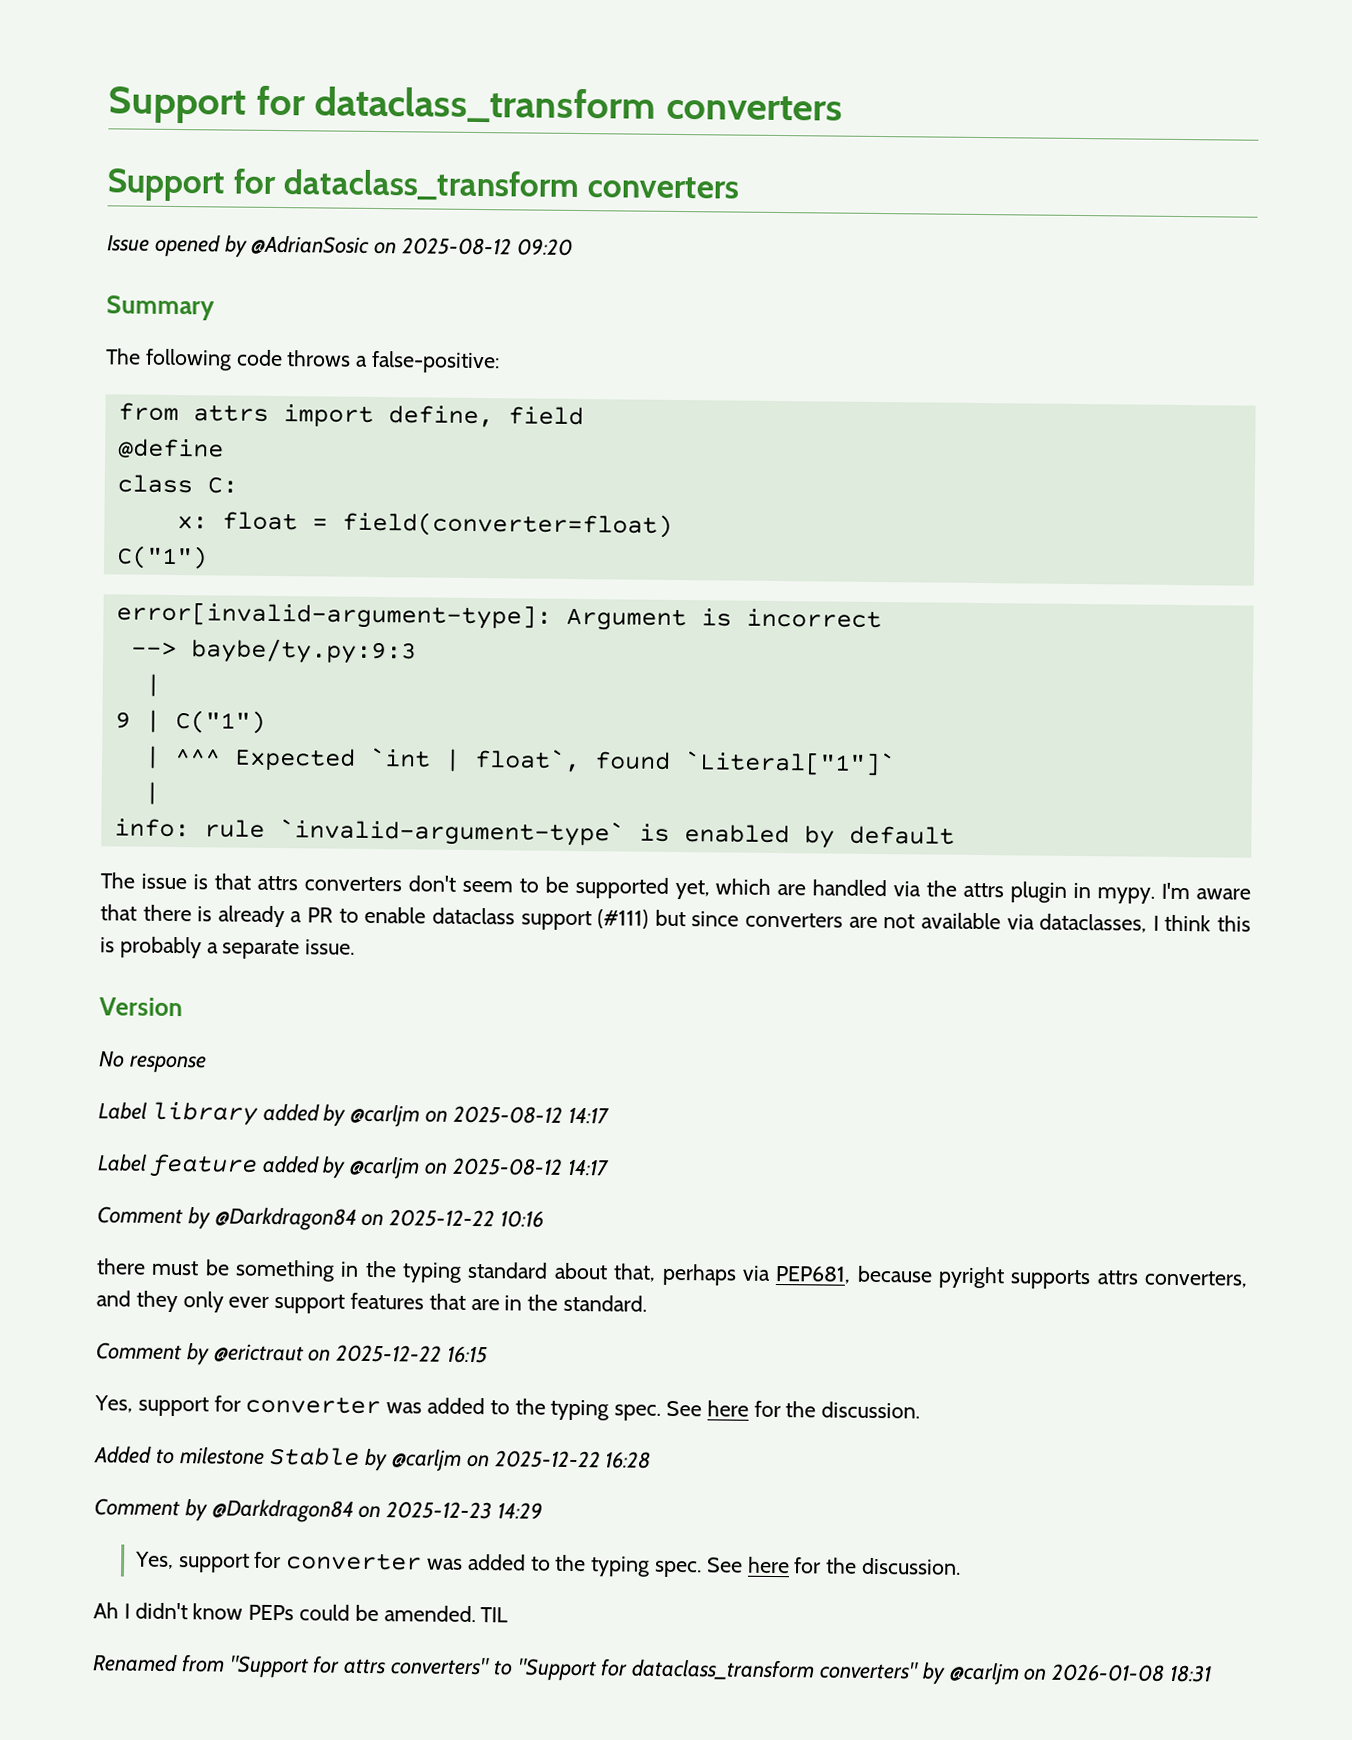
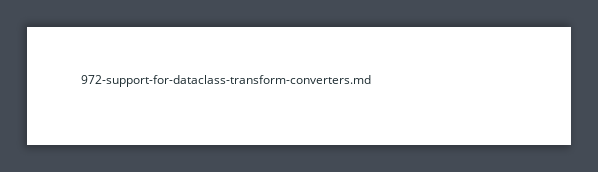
[108,85,843,124] [107,168,740,203] [107,233,573,258] [106,295,215,321] [106,348,501,374] [117,402,584,428] [117,438,224,459] [116,474,238,494] [176,511,673,538] [115,545,208,570] [115,601,882,632] [130,638,417,665] [144,673,161,697] [114,709,266,734] [143,745,896,777] [143,781,160,805] [113,818,955,849] [100,872,1251,904] [100,904,1252,933] [100,936,356,960] [99,997,183,1017] [99,1050,207,1074] [98,1101,610,1128] [97,1153,610,1180] [97,1206,545,1231] [96,1258,1249,1290] [96,1290,648,1314] [96,1342,489,1366] [94,1395,921,1421] [94,1445,652,1472] [94,1498,544,1523] [134,1551,962,1578] [93,1602,509,1623] [93,1653,1213,1686] Support for dataclass_transform converters // Support for dataclass_transform converters // Issue opened by @AdrianSosic on 2025-08-12 09:20 // Summary // The following code throws a false-positive: // from attrs import define, field // @define // class C: // x: float = field(converter=float) // C("1") // error[invalid-argument-type]: Argument is incorrect // --> baybe/ty.py:9:3 // | // 9 | C("1") // | ^^^ Expected `int | float`, found `Literal["1"]` // | // info: rule `invalid-argument-type` is enabled by default // The issue is that attrs converters don't seem to be supported yet, which are handled via the attrs plugin in mypy. I'm aware that there is already a PR to enable dataclass support (#111) but since converters are not available via dataclasses, I think this is probably a separate issue. // Version // No response // Label library added by @carljm on 2025-08-12 14:17 // Label feature added by @carljm on 2025-08-12 14:17 // Comment by @Darkdragon84 on 2025-12-22 10:16 // there must be something in the typing standard about that, perhaps via PEP681, because pyright supports attrs converters, and they only ever support features that are in the standard. // Comment by @erictraut on 2025-12-22 16:15 // Yes, support for converter was added to the typing spec. See here for the discussion. // Added to milestone Stable by @carljm on 2025-12-22 16:28 // Comment by @Darkdragon84 on 2025-12-23 14:29 // Yes, support for converter was added to the typing spec. See here for the discussion. // Ah I didn't know PEPs could be amended. TIL // Renamed from "Support for attrs converters" to "Support for dataclass_transform converters" by @carljm on 2026-01-08 18:31 -> [81,75,371,87] 972-support-for-dataclass-transform-converters.md

